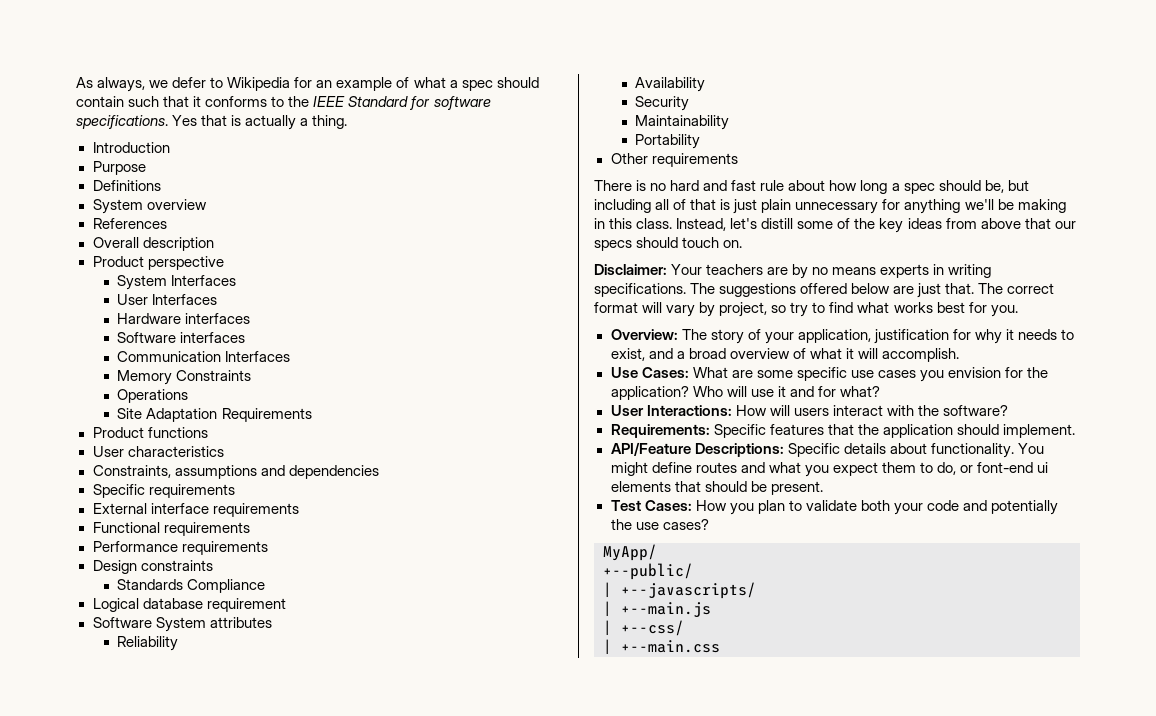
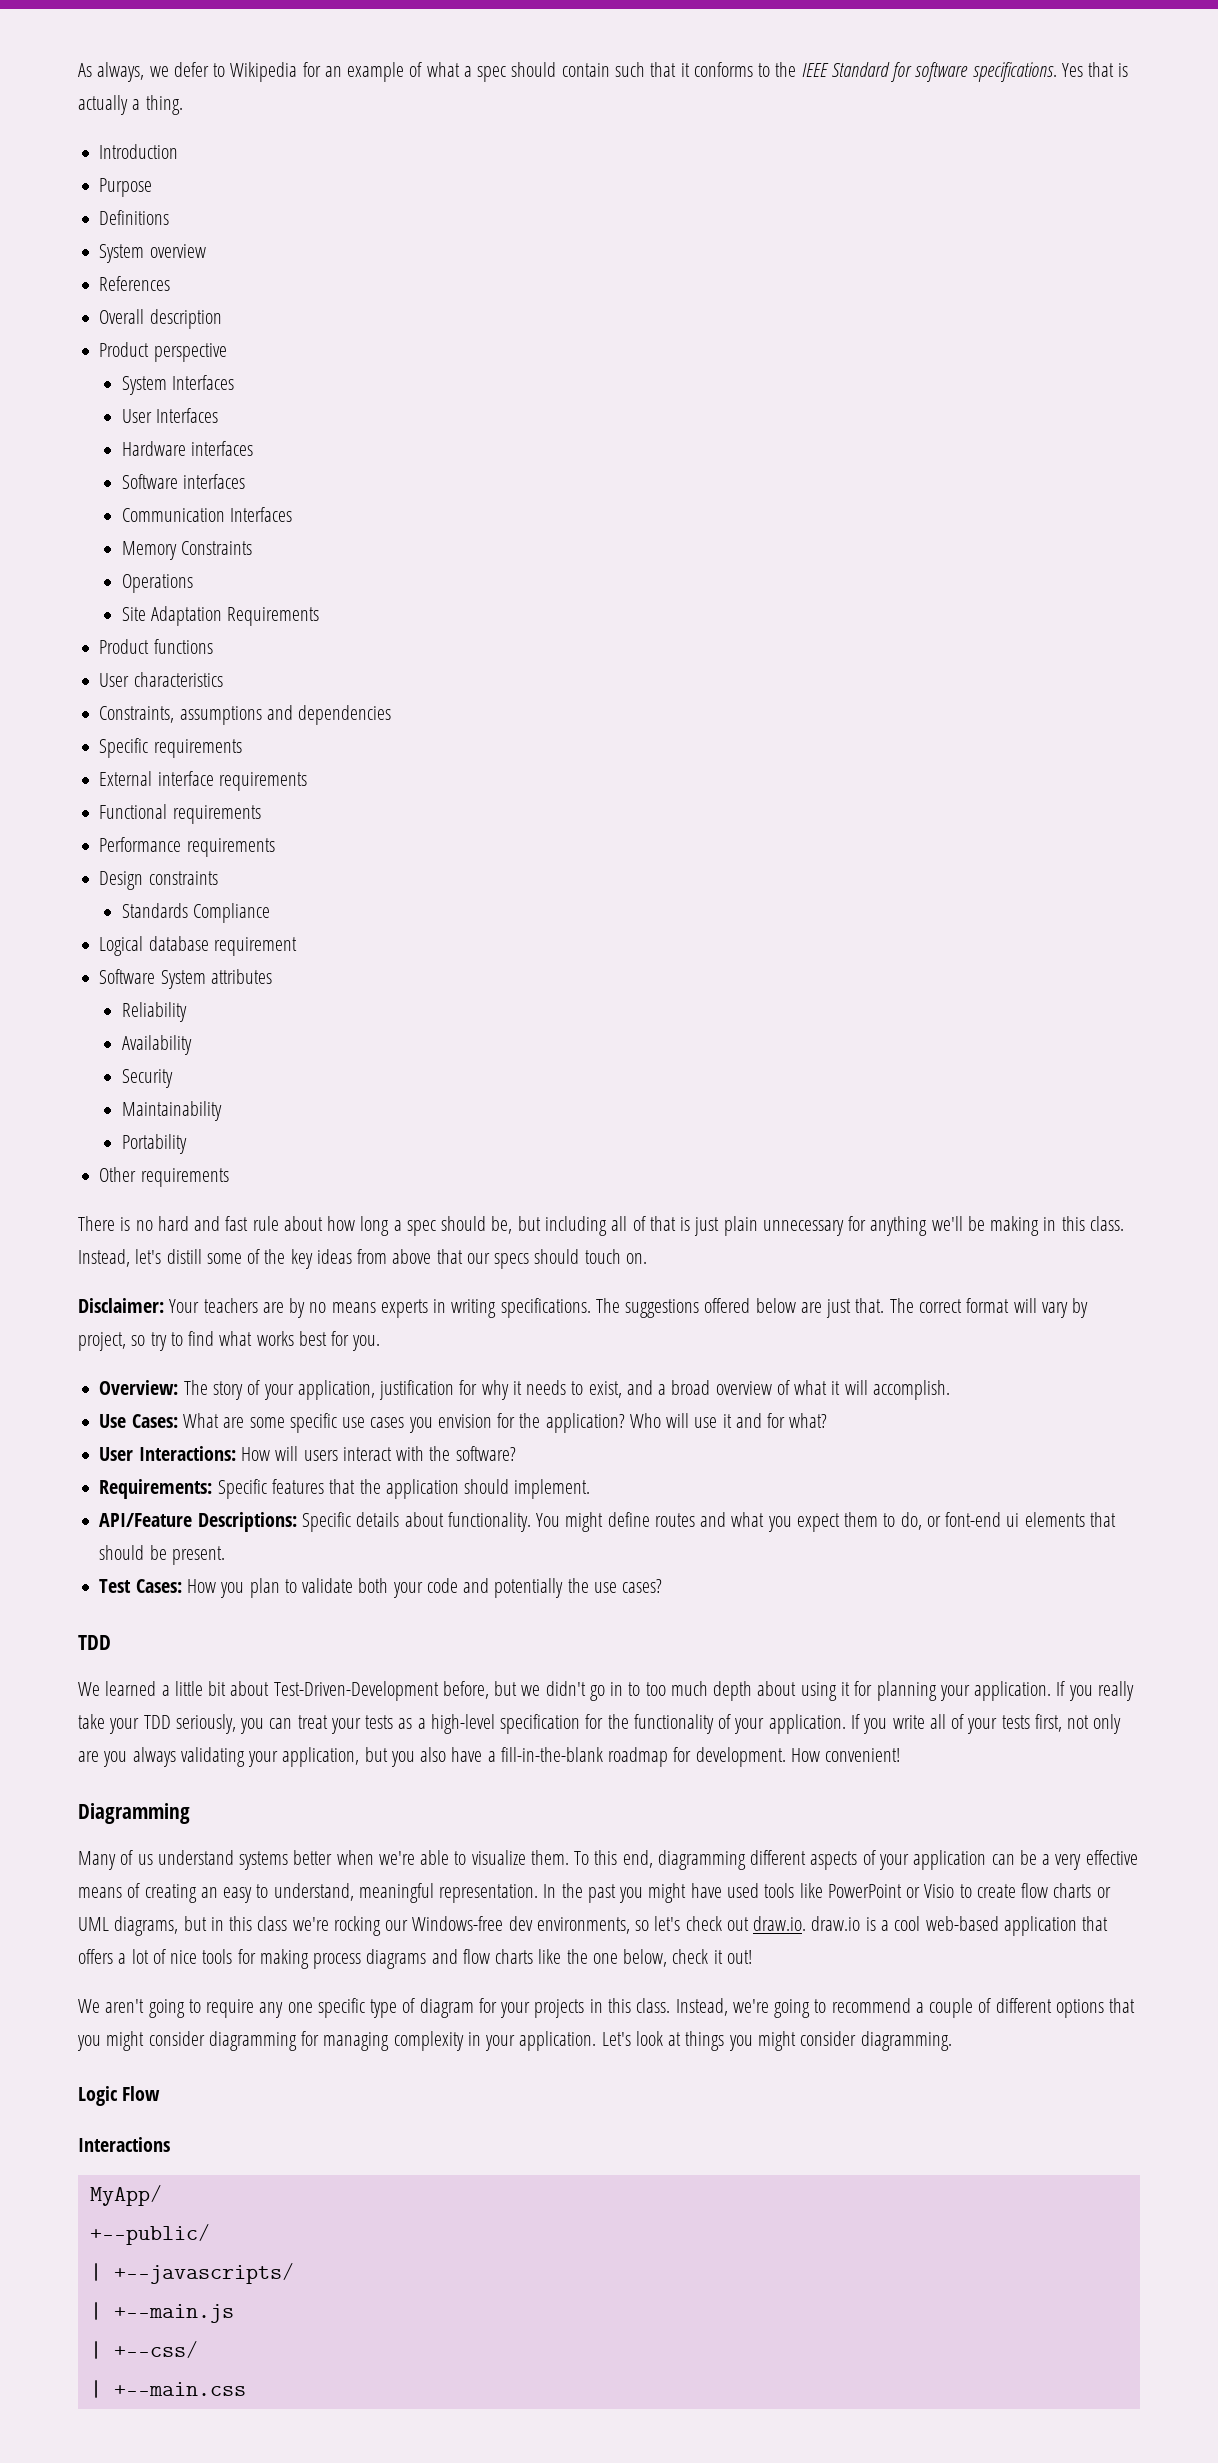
(709, 524) none -> [78,1635,111,1650] [78,1681,1134,1701] [78,1714,1122,1734] [78,1747,901,1767] [78,1803,190,1824] [78,1850,1138,1870] [78,1883,1111,1903] [78,1916,1109,1936] [78,1949,753,1969] [78,1998,1136,2018] [77,2031,952,2051] [78,2086,161,2106] [78,2137,170,2152] // TDD // We learned a little bit about Test-Driven-Development before, but we didn't go in to too much depth about using it for planning your application. If you really take your TDD seriously, you can treat your tests as a high-level specification for the functionality of your application. If you write all of your tests first, not only are you always validating your application, but you also have a fill-in-the-blank roadmap for development. How convenient! // Diagramming // Many of us understand systems better when we're able to visualize them. To this end, diagramming different aspects of your application can be a very effective means of creating an easy to understand, meaningful representation. In the past you might have used tools like PowerPoint or Visio to create flow charts or UML diagrams, but in this class we're rocking our Windows-free dev environments, so let's check out draw.io. draw.io is a cool web-based application that offers a lot of nice tools for making process diagrams and flow charts like the one below, check it out! // We aren't going to require any one specific type of diagram for your projects in this class. Instead, we're going to recommend a couple of different options that you might consider diagramming for managing complexity in your application. Let's look at things you might consider diagramming. // Logic Flow // Interactions

